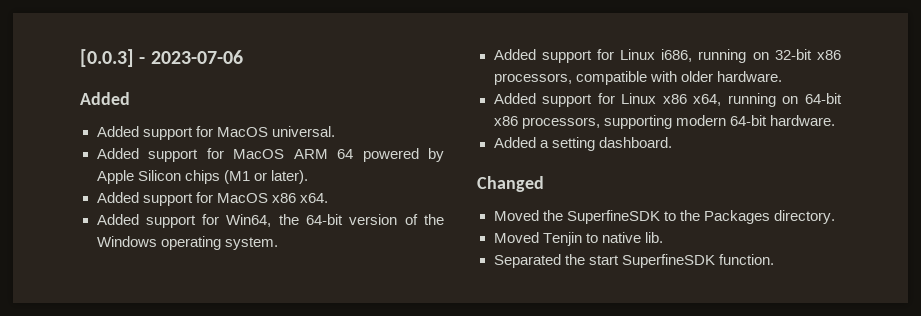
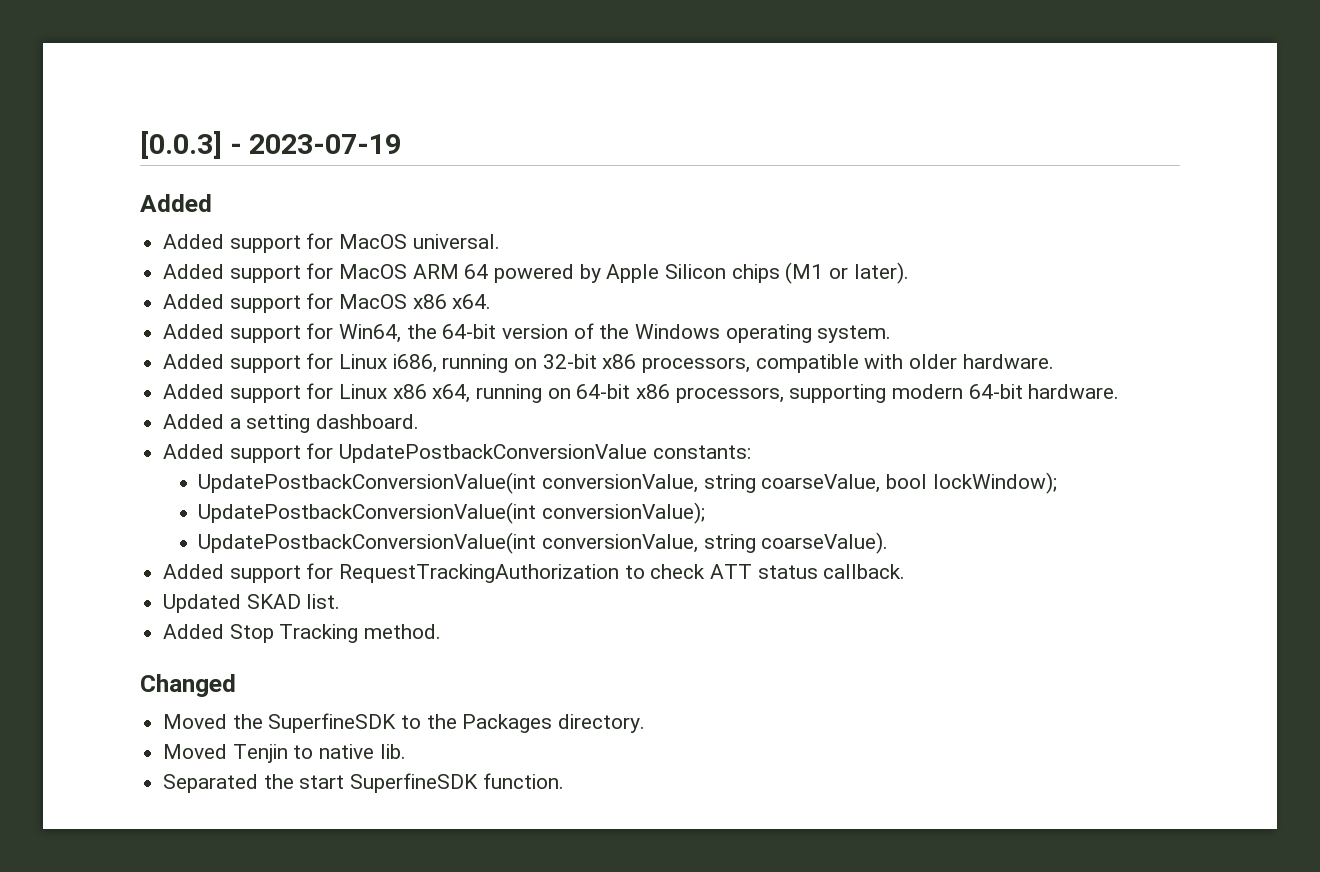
[150,50,243,64] 2023-07-06 -> [249,134,402,154] 2023-07-19
(672, 142) none -> [163,443,751,463] [198,472,1057,494] [198,502,706,524] [198,532,889,554] [163,563,906,583] [163,594,341,613] [163,624,442,643] // Added support for UpdatePostbackConversionValue constants: // UpdatePostbackConversionValue(int conversionValue, string coarseValue, bool lockWindow); // UpdatePostbackConversionValue(int conversionValue); // UpdatePostbackConversionValue(int conversionValue, string coarseValue). // Added support for RequestTrackingAuthorization to check ATT status callback. // Updated SKAD list. // Added Stop Tracking method.

